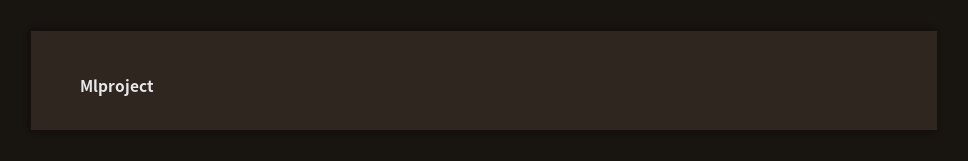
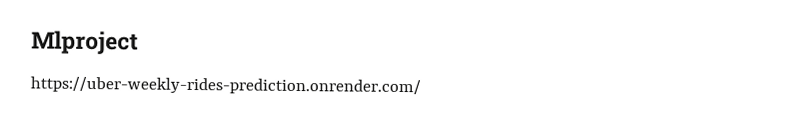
(154, 87) none -> [30,76,421,96] // https://uber-weekly-rides-prediction.onrender.com/

